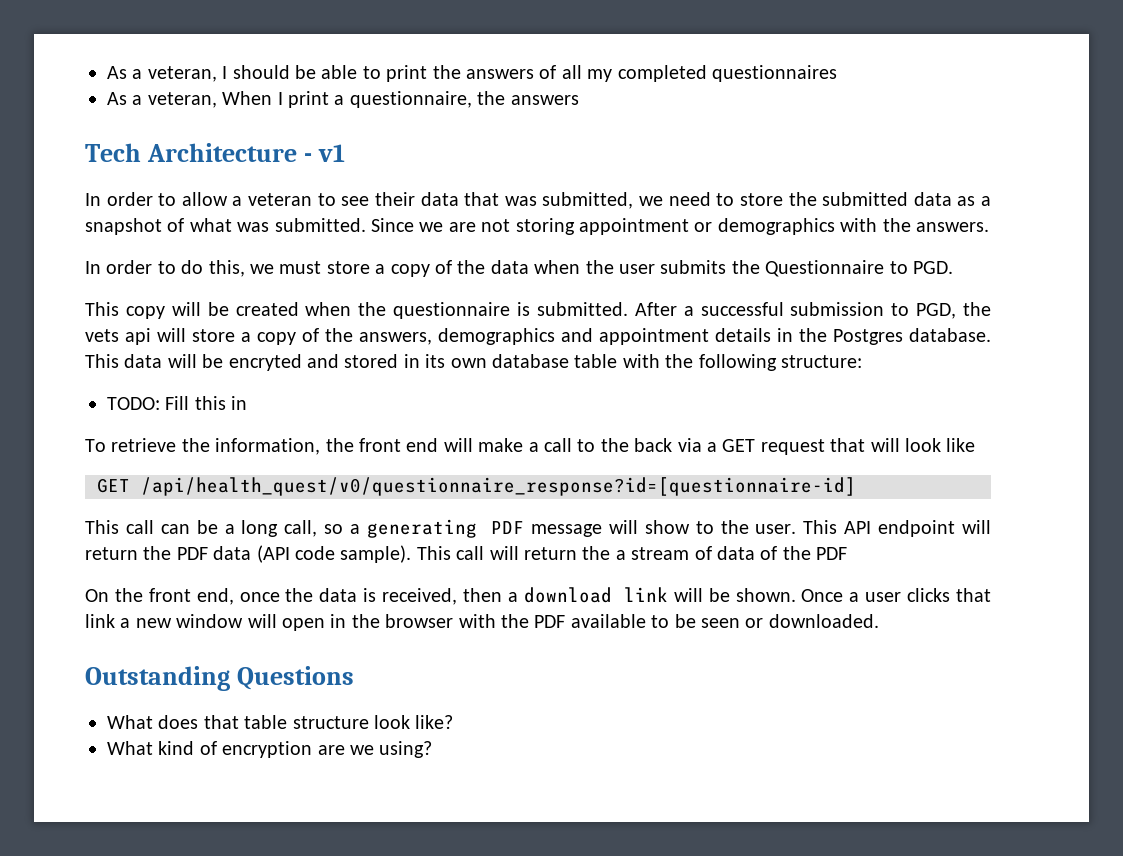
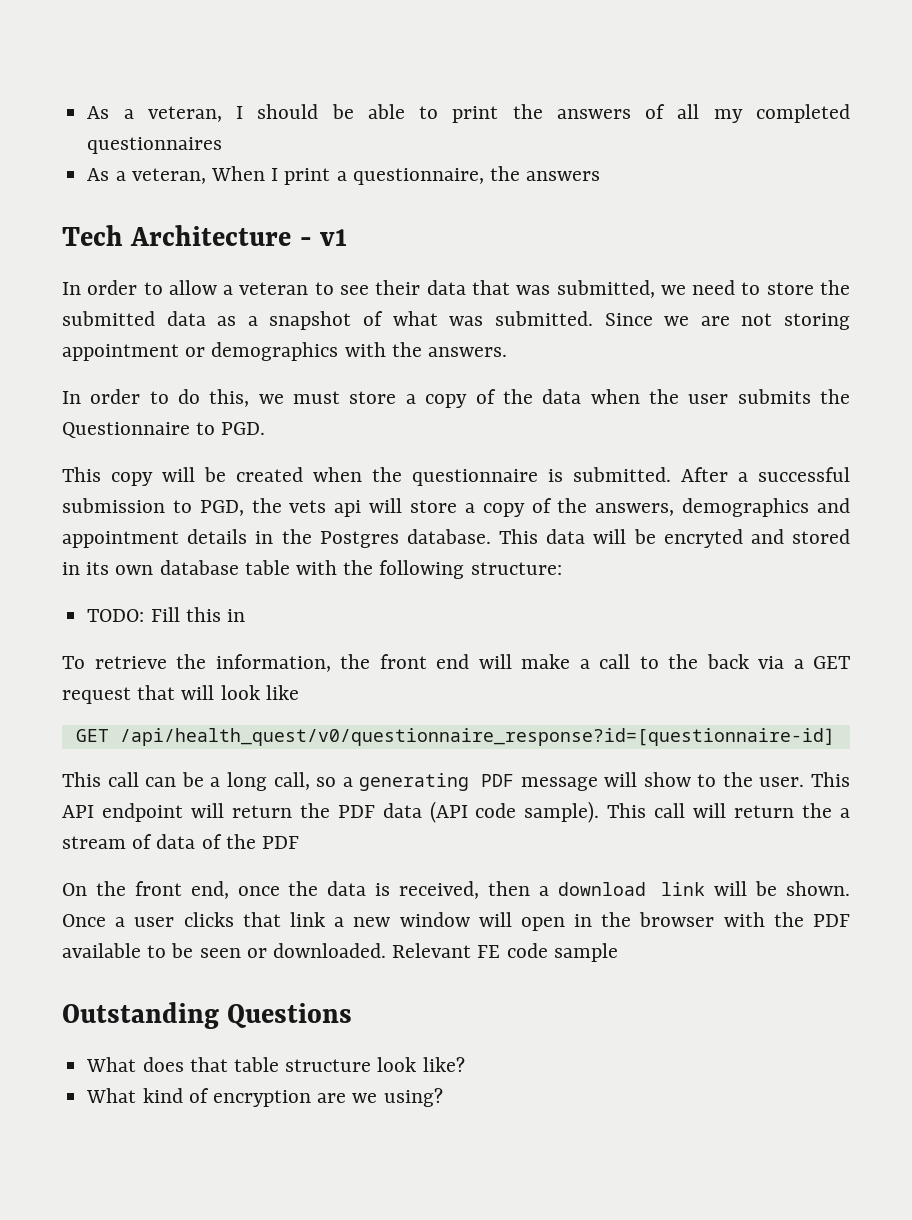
(879, 621) none -> [392,943,618,962] Relevant FE code sample

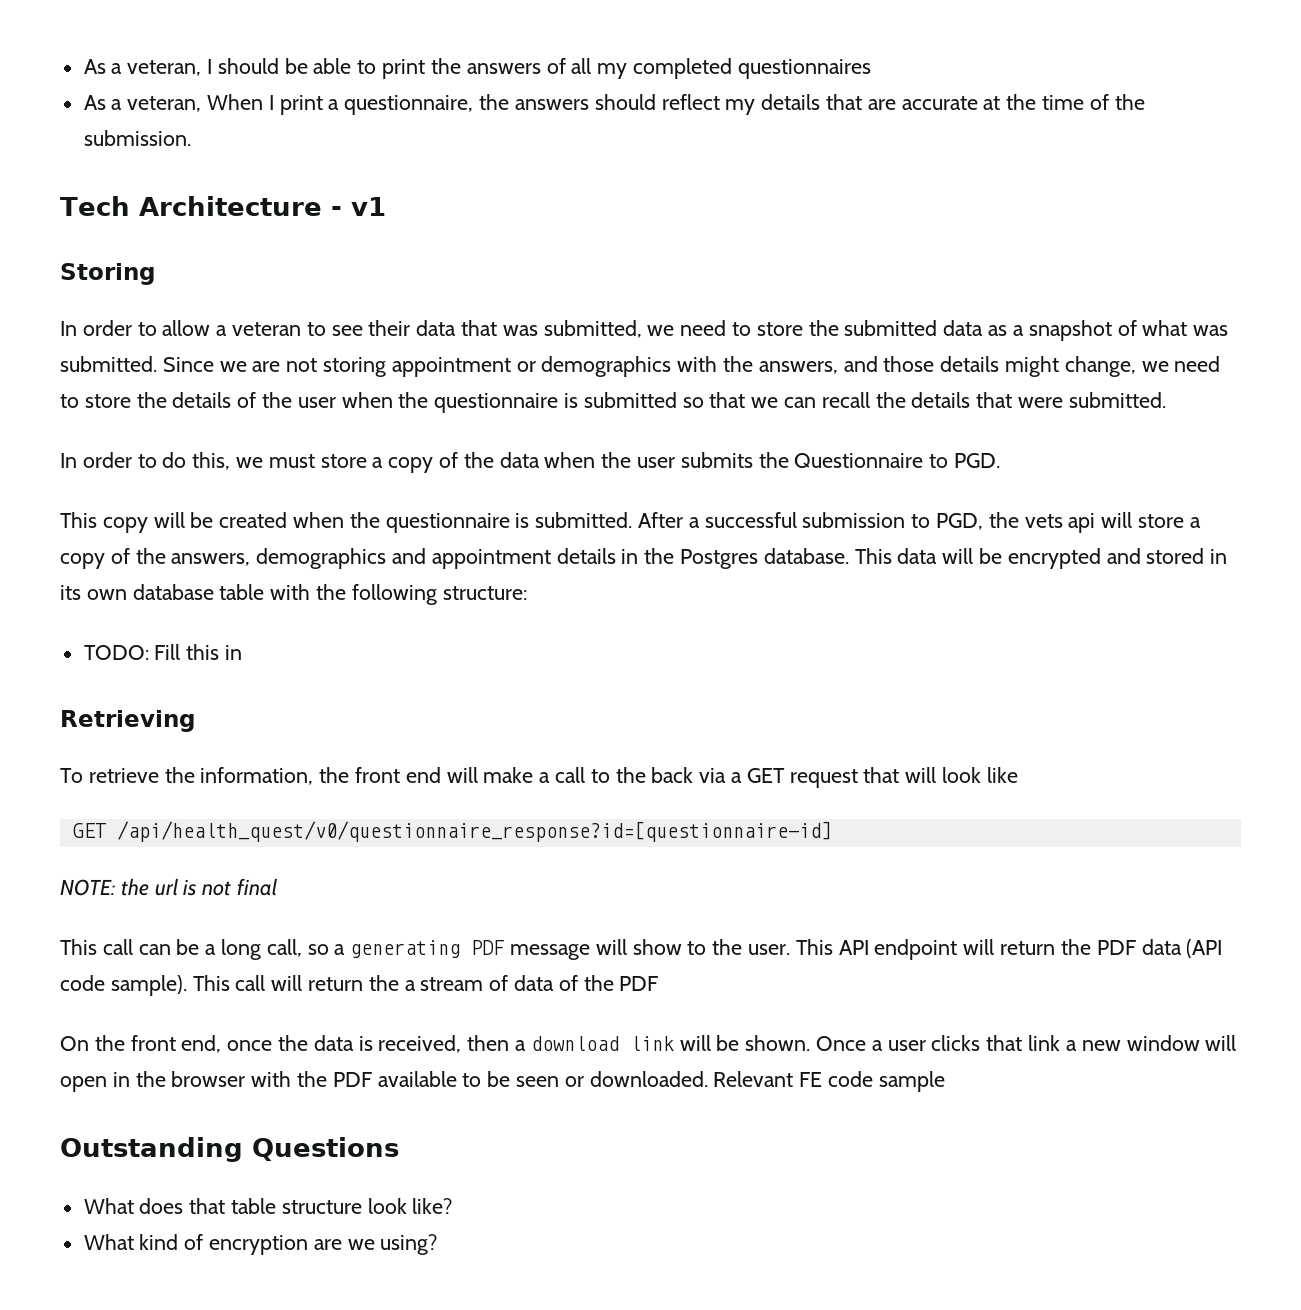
(601, 176) none -> [594,94,1145,115] [83,130,191,146] should reflect my details that are accurate at the time of the submission.
(348, 237) none -> [60,263,155,285] // Storing
[428,347,508,357] answers. -> [758,356,1221,377] [60,392,1166,413] answers, and those details might change, we need to store the details of the user when the questionnaire is submitted so that we can recall the details that were submitted.
[663,529,743,548] encryted -> [1007,548,1101,569] encrypted
(245, 615) none -> [60,710,195,732] // Retrieving
(835, 737) none -> [60,878,278,896] // NOTE: the url is not final

